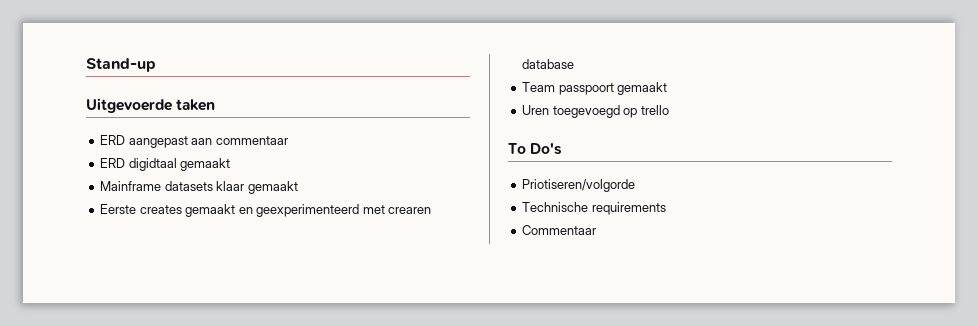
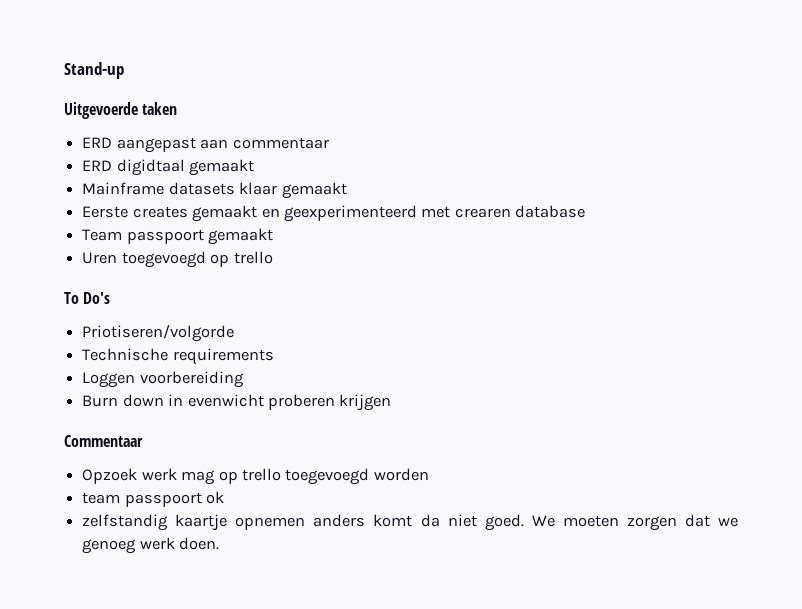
[522,225,597,235] Commentaar -> [82,371,244,388] [82,394,392,411] [64,435,143,447] [82,468,429,485] [82,491,225,507] [82,514,738,531] [82,537,220,554] Loggen voorbereiding // Burn down in evenwicht proberen krijgen // Commentaar // Opzoek werk mag op trello toegevoegd worden // team passpoort ok // zelfstandig kaartje opnemen anders komt da niet goed. We moeten zorgen dat we genoeg werk doen.

